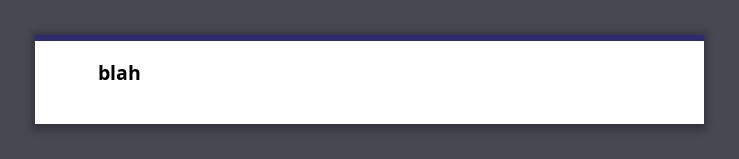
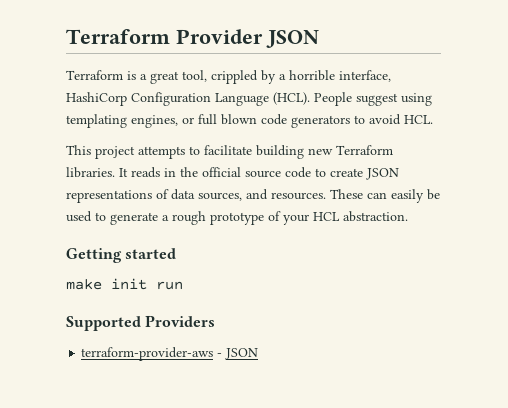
[98,65,141,80] blah -> [66,29,319,48] [66,70,391,84] [66,92,432,106] [66,114,433,128] [66,145,393,159] [66,167,399,180] [66,189,440,203] [66,211,408,225] [66,248,177,263] [66,278,183,290] [66,315,216,331] [81,347,259,361] Terraform Provider JSON // Terraform is a great tool, crippled by a horrible interface, HashiCorp Configuration Language (HCL). People suggest using templating engines, or full blown code generators to avoid HCL. // This project attempts to facilitate building new Terraform libraries. It reads in the official source code to create JSON representations of data sources, and resources. These can easily be used to generate a rough prototype of your HCL abstraction. // Getting started // make init run // Supported Providers // terraform-provider-aws - JSON

